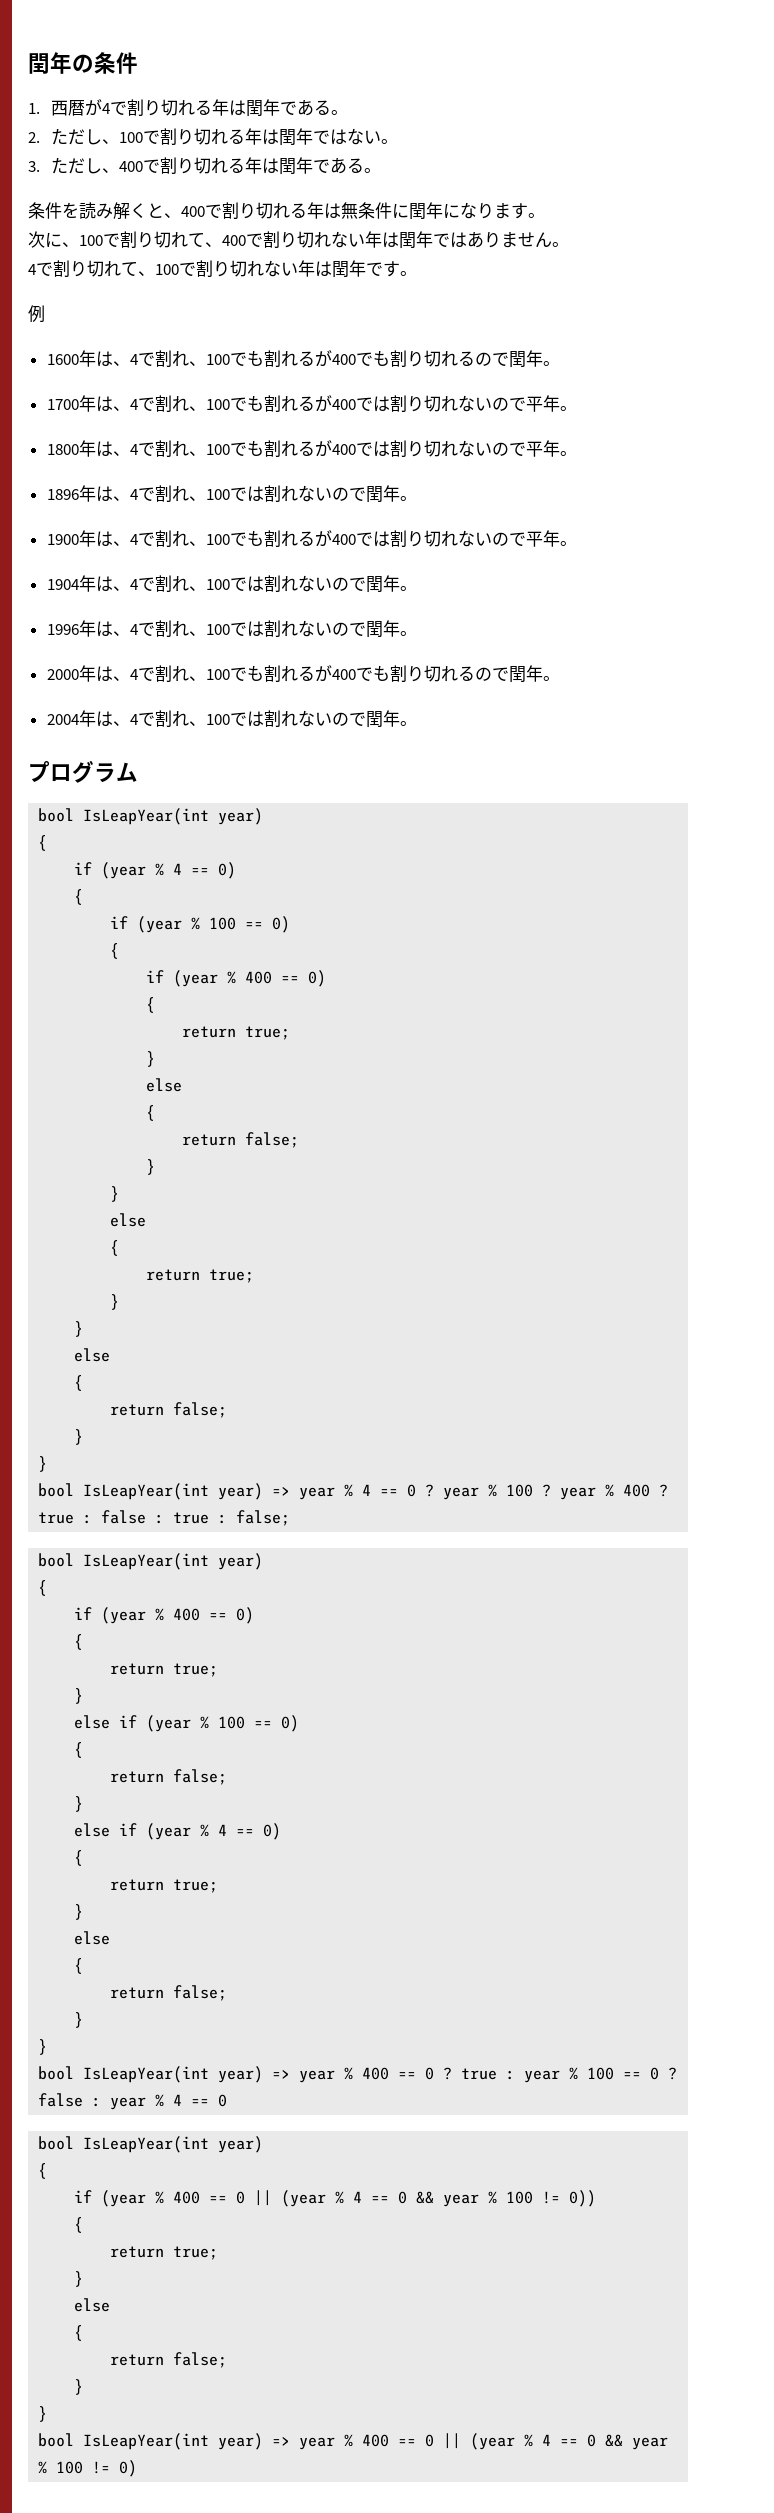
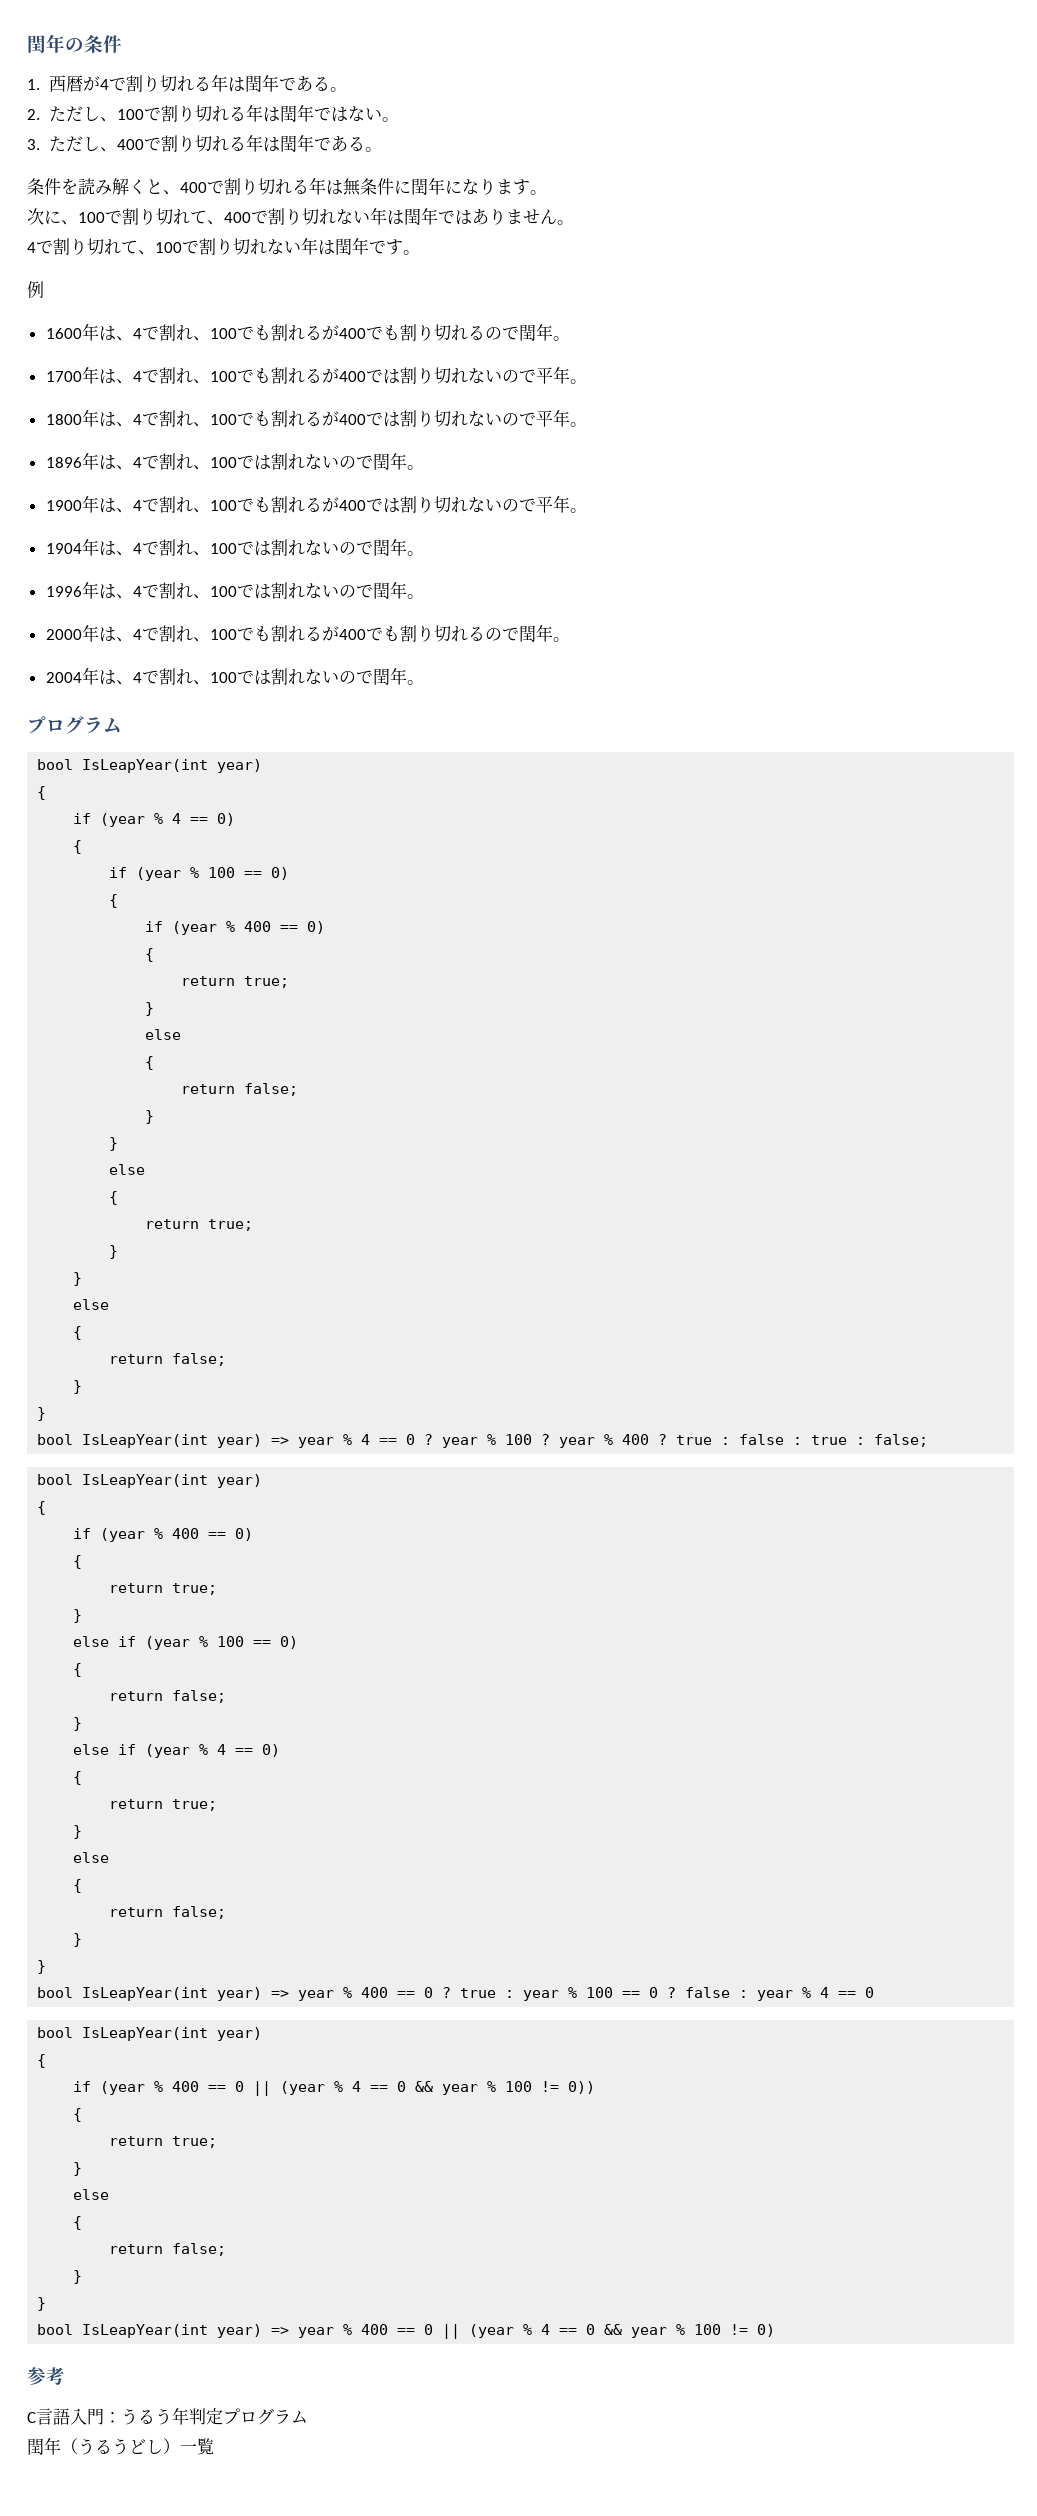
(138, 2468) none -> [27,2367,65,2385] [27,2407,308,2425] [27,2437,214,2455] // 参考 // C言語入門：うるう年判定プログラム // 閏年（うるうどし）一覧

